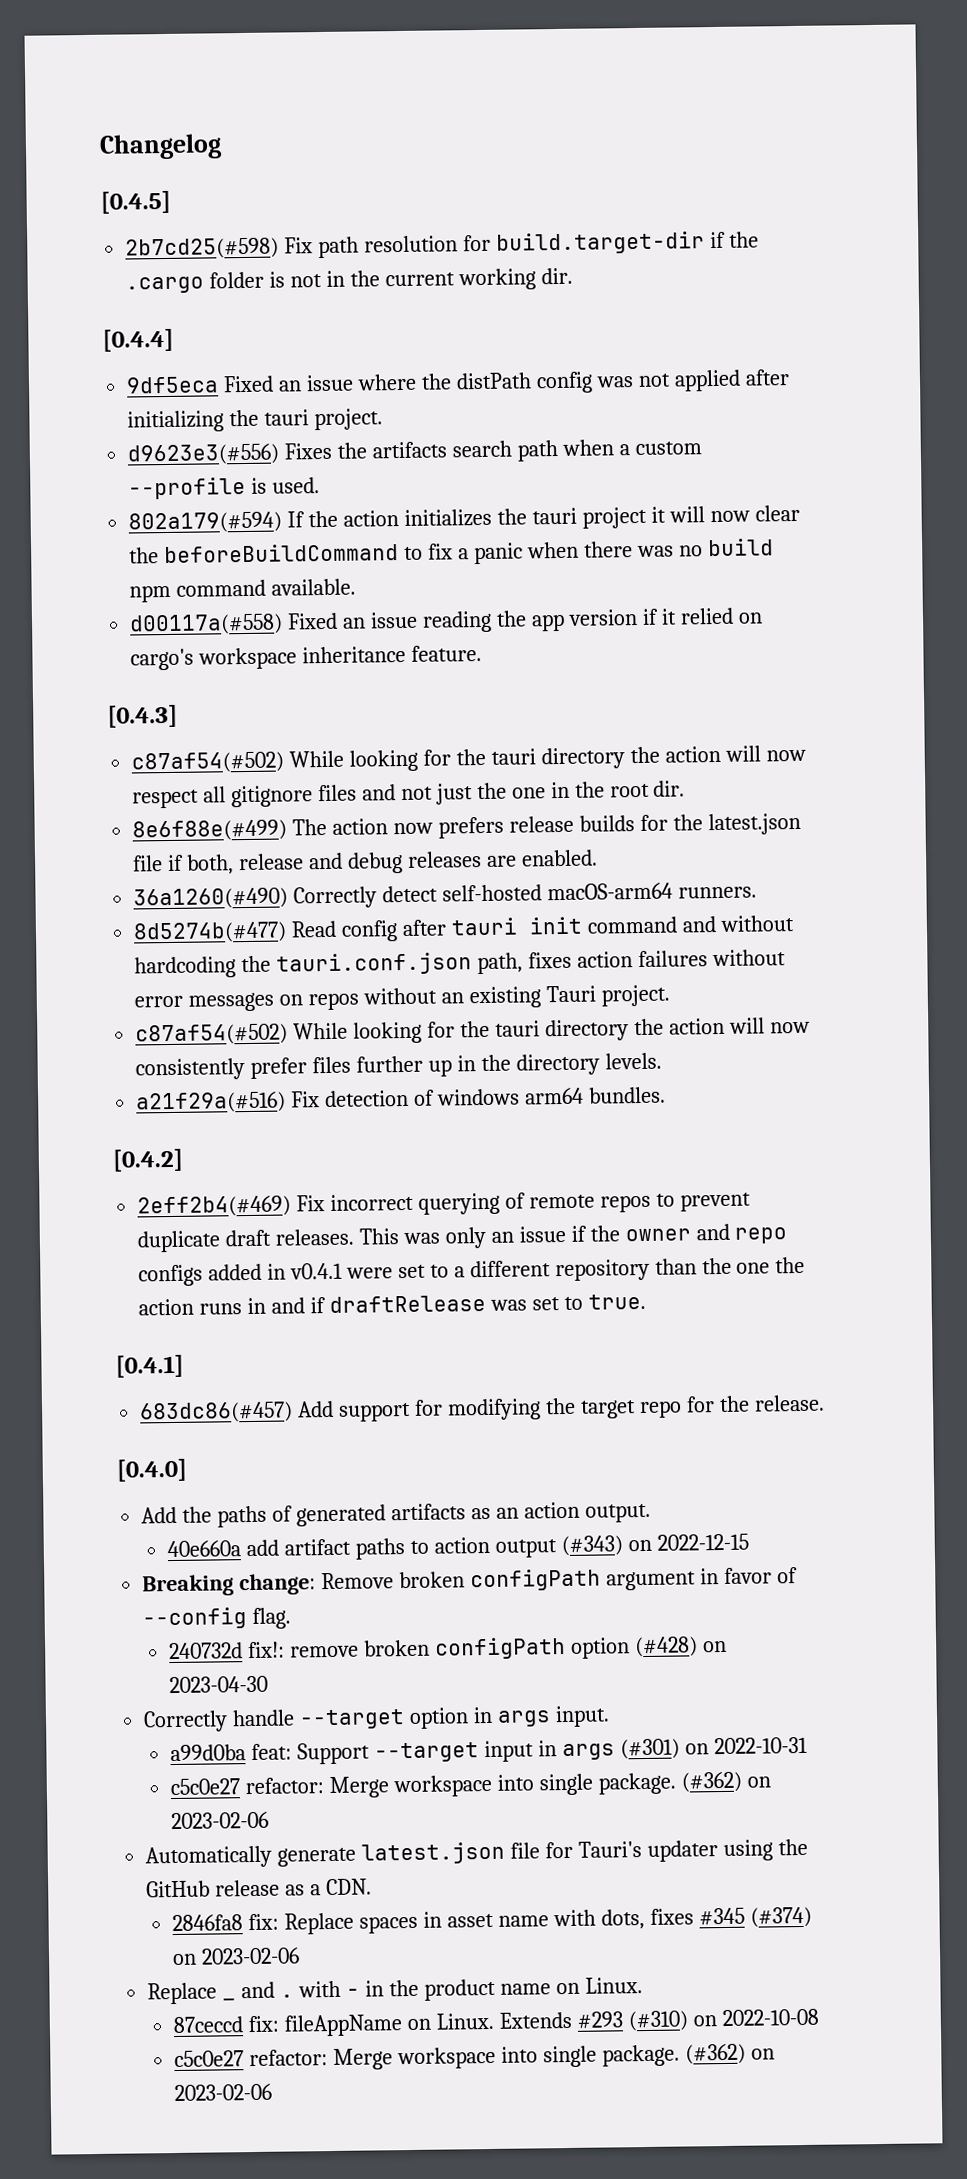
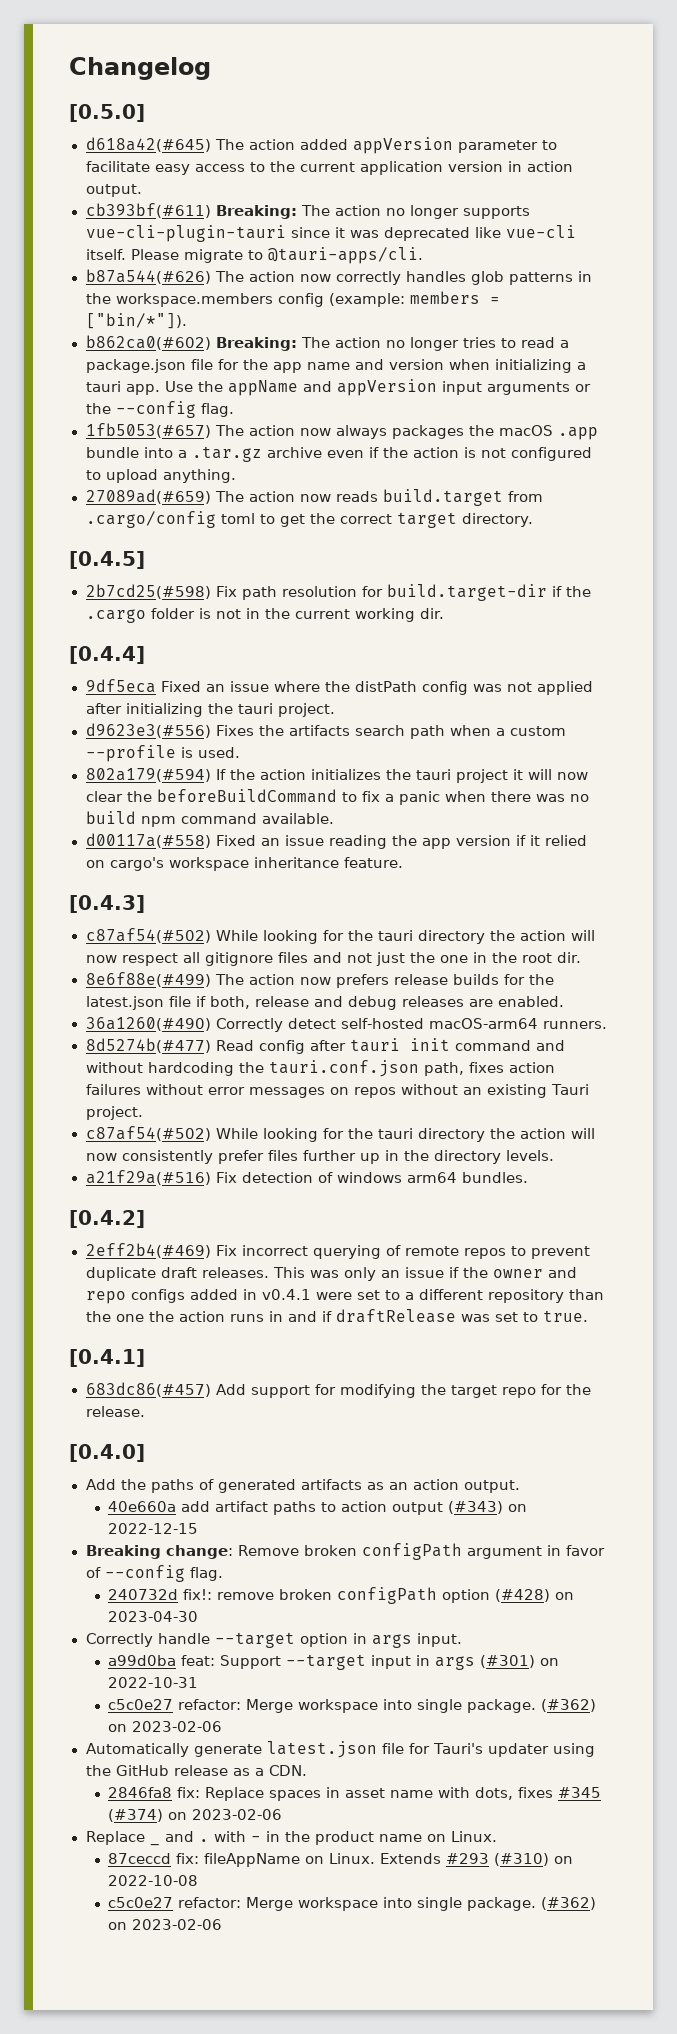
(222, 146) none -> [69,104,145,122] [85,137,557,154] [85,161,573,175] [85,184,142,197] [85,203,530,219] [85,225,576,242] [85,247,424,264] [85,269,592,285] [85,291,500,307] [85,313,187,329] [85,335,569,351] [85,359,586,373] [85,379,591,396] [85,401,234,418] [85,423,598,440] [85,446,592,462] [85,469,236,483] [85,489,543,506] [85,511,534,528] // [0.5.0] // d618a42(#645) The action added appVersion parameter to facilitate easy access to the current application version in action output. // cb393bf(#611) Breaking: The action no longer supports vue-cli-plugin-tauri since it was deprecated like vue-cli itself. Please migrate to @tauri-apps/cli. // b87a544(#626) The action now correctly handles glob patterns in the workspace.members config (example: members = ["bin/*"]). // b862ca0(#602) Breaking: The action no longer tries to read a package.json file for the app name and version when initializing a tauri app. Use the appName and appVersion input arguments or the --config flag. // 1fb5053(#657) The action now always packages the macOS .app bundle into a .tar.gz archive even if the action is not configured to upload anything. // 27089ad(#659) The action now reads build.target from .cargo/config toml to get the correct target directory.

